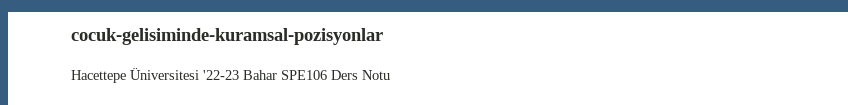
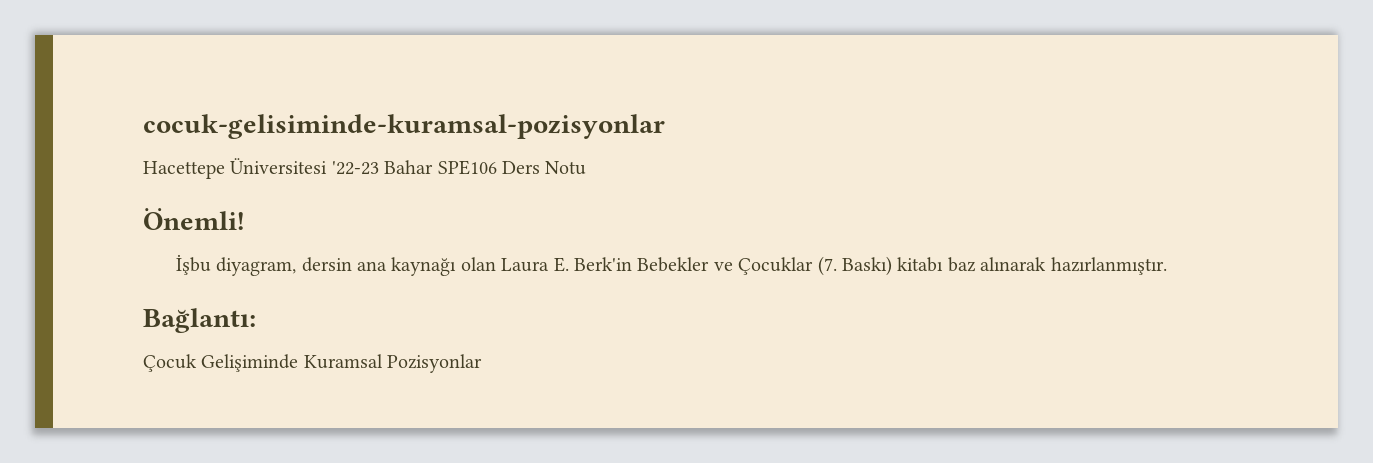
(390, 75) none -> [143,208,244,230] [175,254,1167,276] [143,308,256,333] [143,354,483,373] // Önemli! // İşbu diyagram, dersin ana kaynağı olan Laura E. Berk'in Bebekler ve Çocuklar (7. Baskı) kitabı baz alınarak hazırlanmıştır. // Bağlantı: // Çocuk Gelişiminde Kuramsal Pozisyonlar

